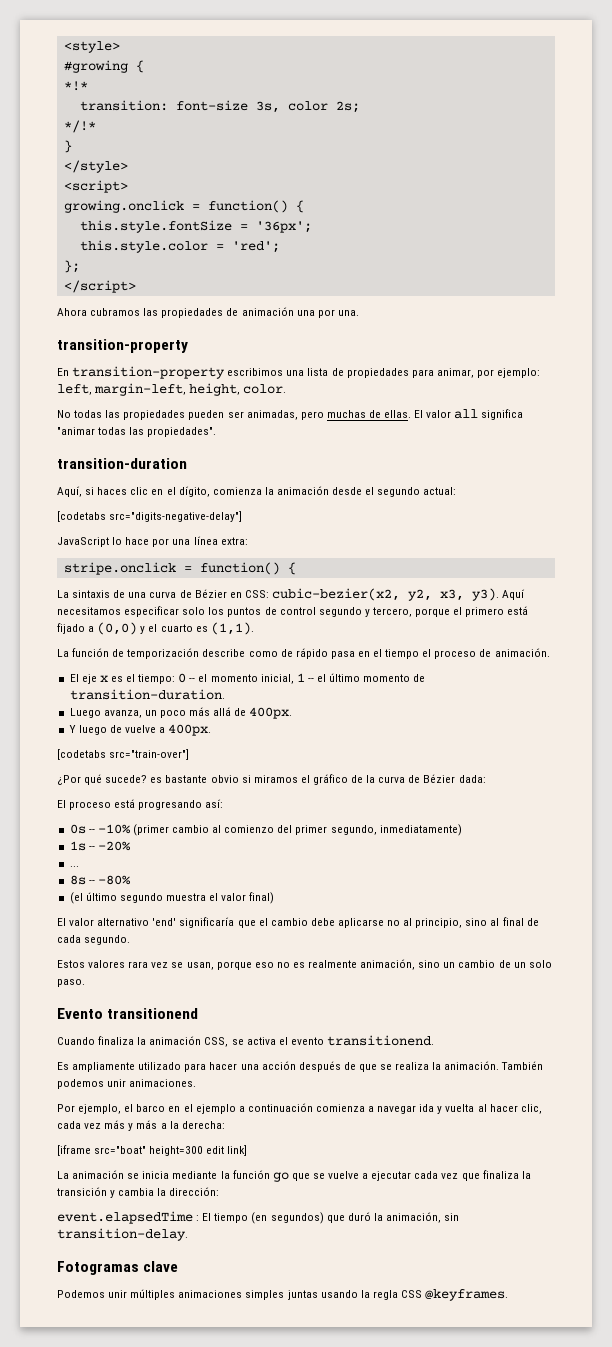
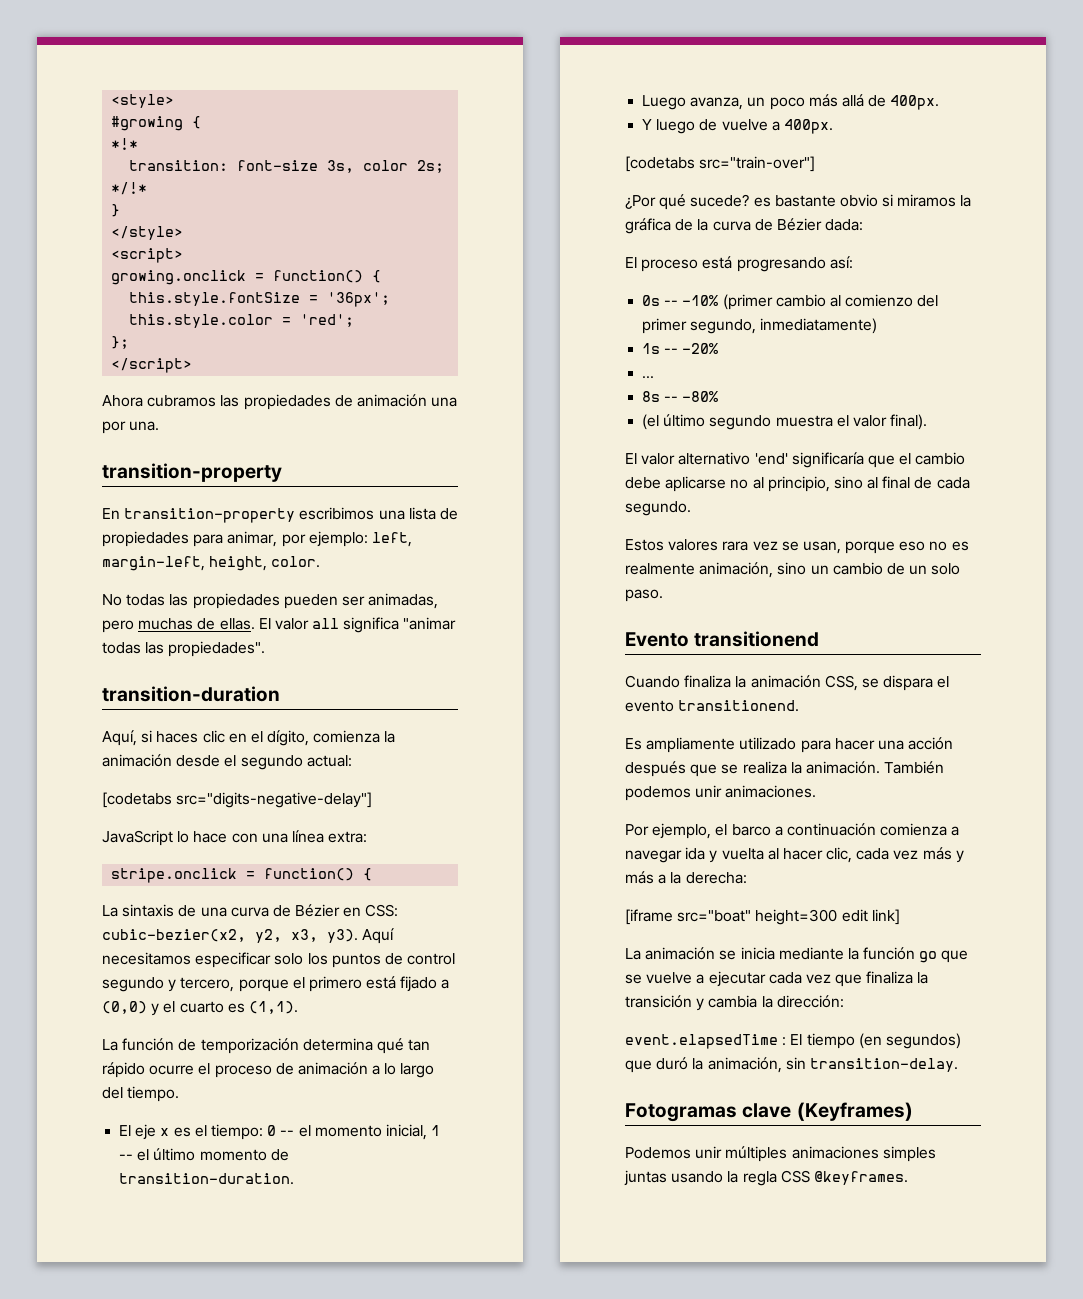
[152,538,170,547] por -> [231,833,258,843] con
[202,648,550,659] describe como de rápido pasa en el tiempo el proceso de animación. -> [302,1038,431,1054] [102,1062,435,1078] [102,1086,180,1102] determina qué tan rápido ocurre el proceso de animación a lo largo del tiempo.
[300,774,348,785] el gráfico -> [960,195,972,207] [625,218,671,234] la gráfica
[249,892,275,904] final) -> [890,414,928,430] final).
[246,1037,276,1045] activa -> [883,675,934,691] dispara
[343,1062,356,1070] de -> (686, 769) none
[168,1104,236,1114] en el ejemplo -> (771, 830) none
(179, 1266) none -> [796,1102,913,1121] (Keyframes)

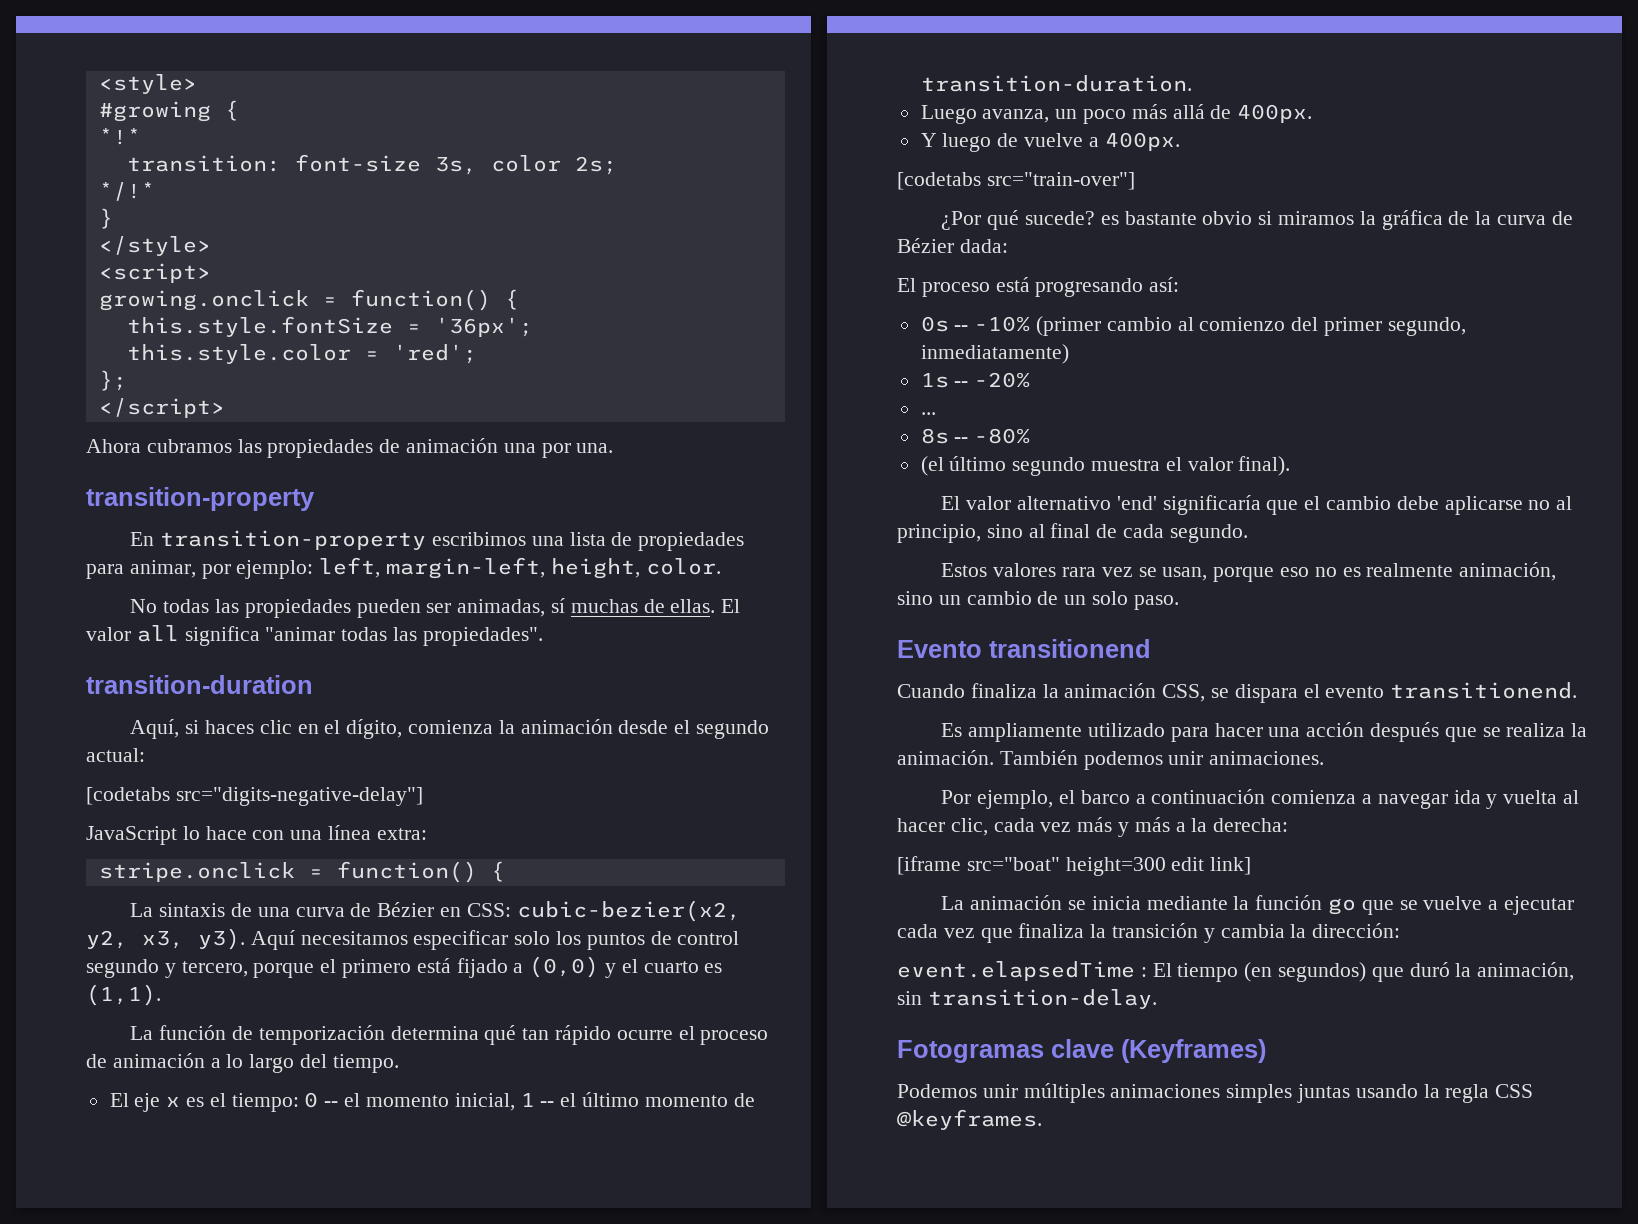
[102,620,134,633] pero -> [550,598,565,613] sí

